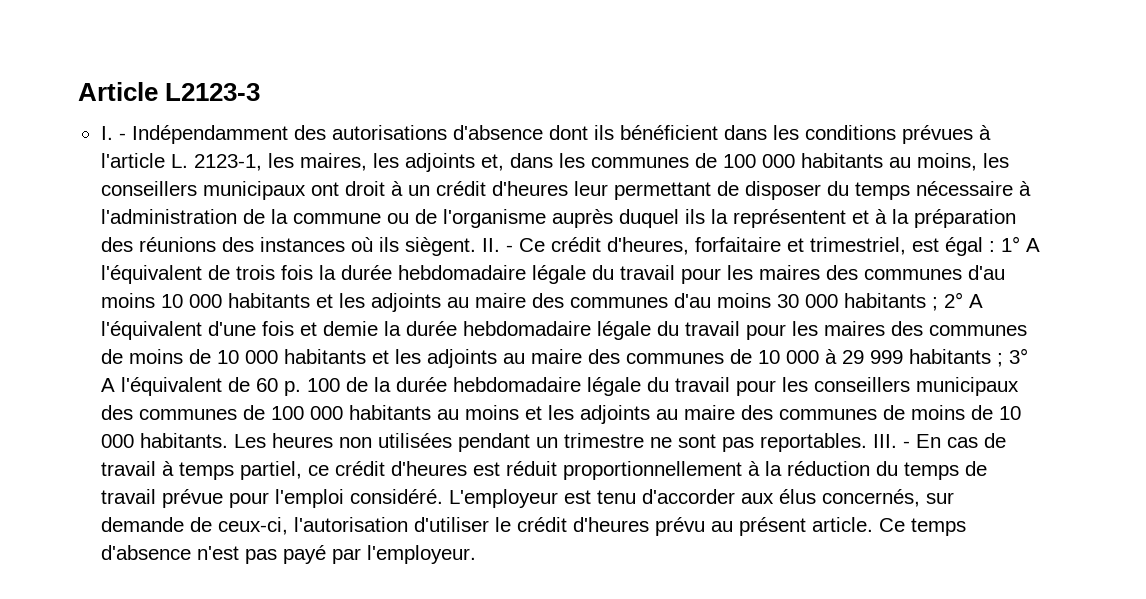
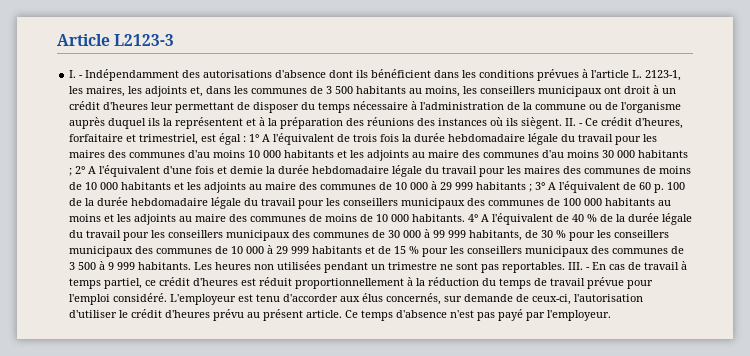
[722,154,795,168] 100 000 -> [326,86,354,94] 3 500
(228, 440) none -> [468,213,693,225] [69,229,670,241] [69,245,685,257] [69,261,192,270] 4° A l'équivalent de 40 % de la durée légale du travail pour les conseillers municipaux des communes de 30 000 à 99 999 habitants, de 30 % pour les conseillers municipaux des communes de 10 000 à 29 999 habitants et de 15 % pour les conseillers municipaux des communes de 3 500 à 9 999 habitants.

